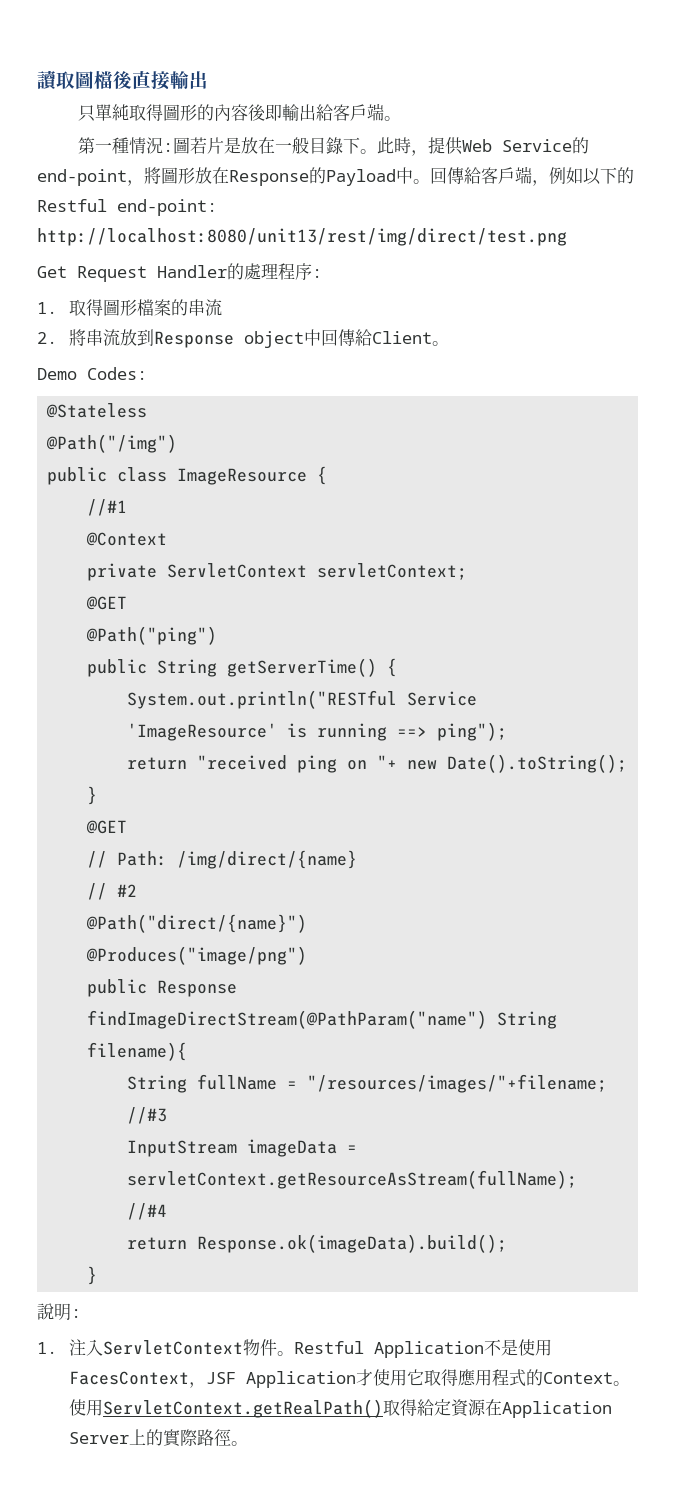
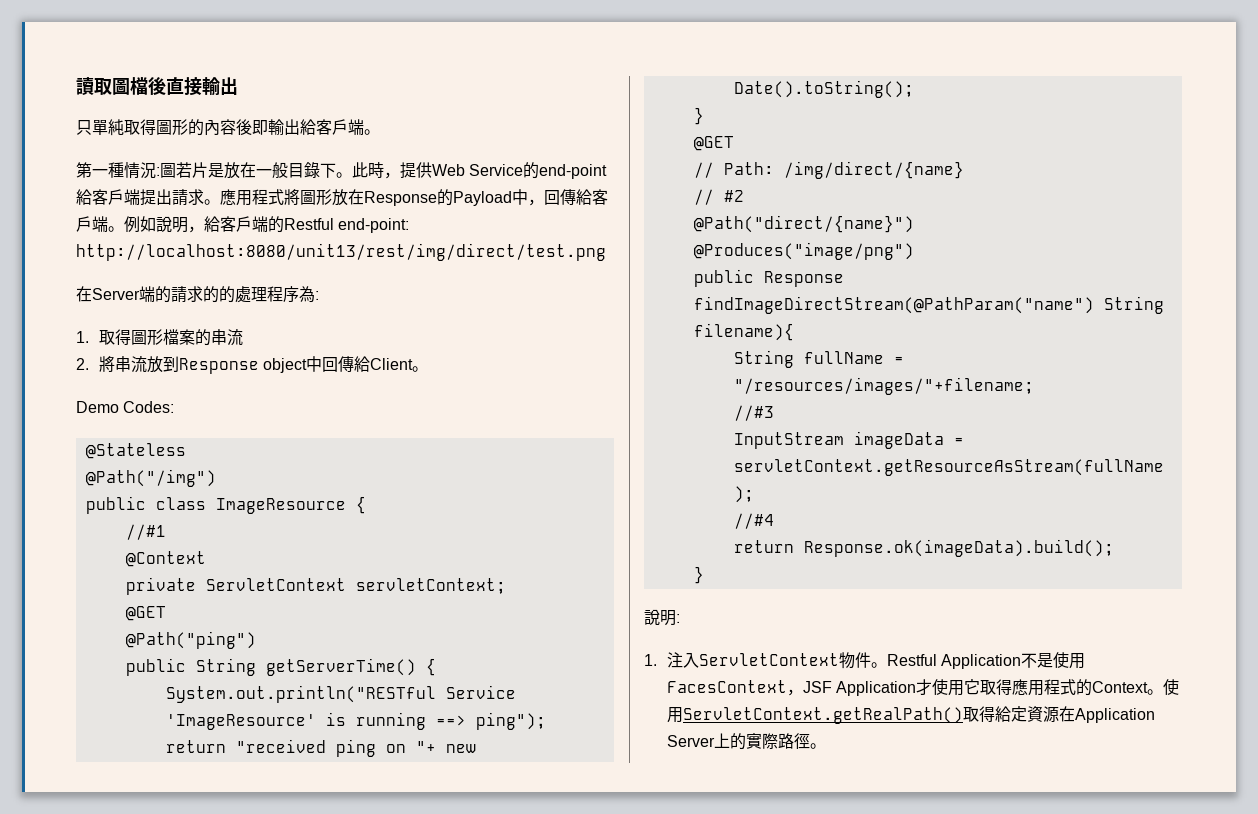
[127,180,144,186] ， -> [76,189,284,206] 給客戶端提出請求。應用程式
[413,179,430,184] 。 -> [528,199,544,206] ，
[532,167,617,186] ，例如以下 -> [108,216,268,233] 。例如說明，給客戶端
[37,265,227,282] Get Request Handler -> [76,286,219,303] 在Server端的請求的
(312, 271) none -> [299,286,315,303] 為

